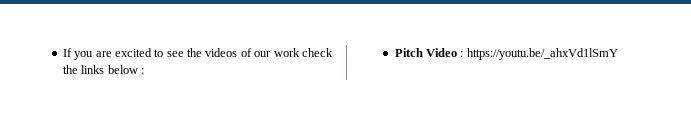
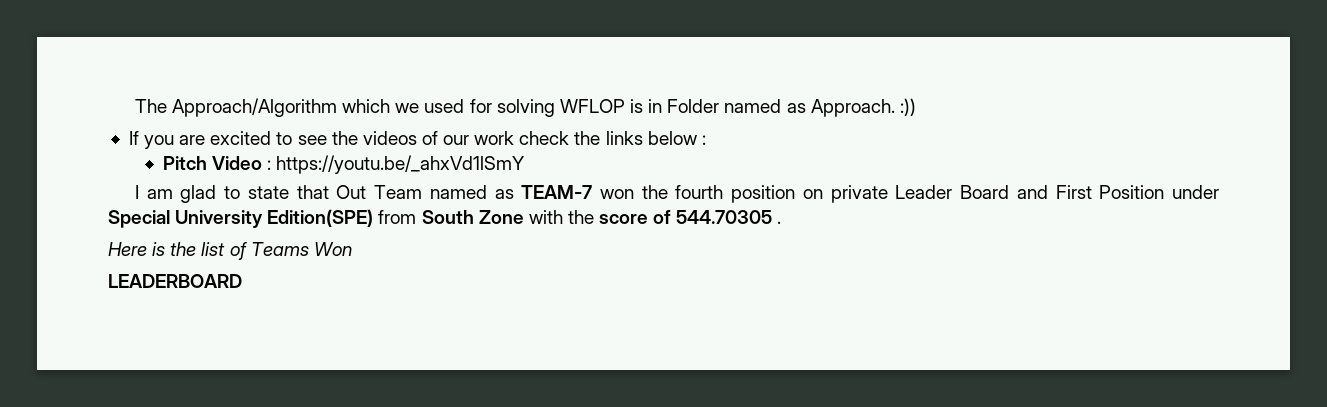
(62, 52) none -> [134,98,916,117] The Approach/Algorithm which we used for solving WFLOP is in Folder named as Approach. :)) //
(618, 54) none -> [134,185,1219,203] [108,209,782,228] [108,242,352,260] [108,274,242,288] // I am glad to state that Out Team named as TEAM-7 won the fourth position on private Leader Board and First Position under Special University Edition(SPE) from South Zone with the score of 544.70305 . // Here is the list of Teams Won // LEADERBOARD

